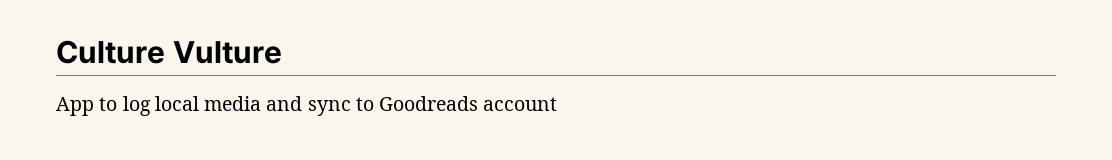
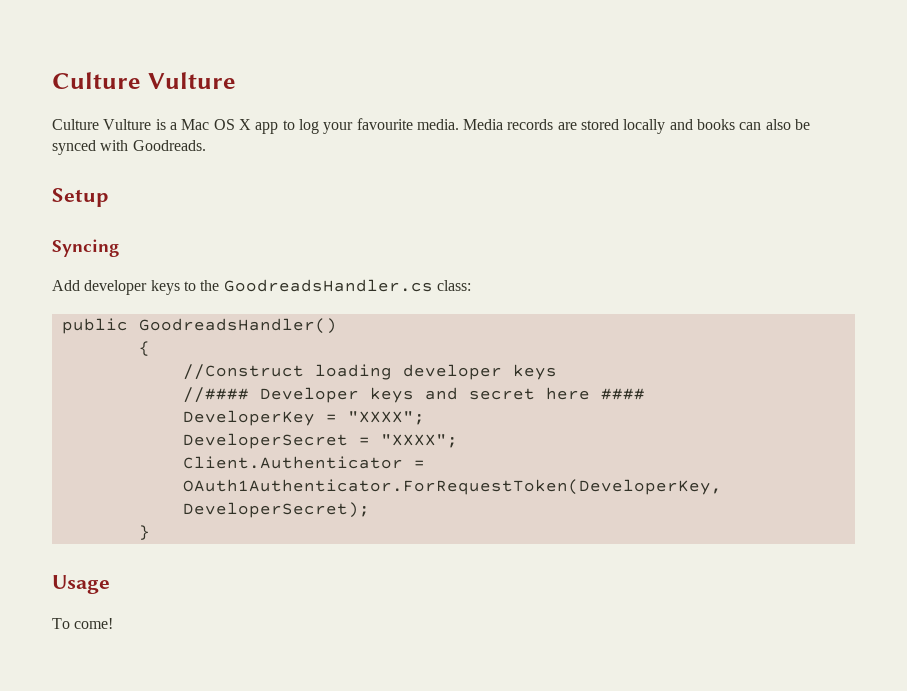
[56,96,558,116] App to log local media and sync to Goodreads account -> [52,118,811,134] [52,140,206,155] [52,188,109,207] [52,239,119,257] [52,279,471,295] [61,318,337,334] [138,341,150,356] [182,364,557,380] [182,387,645,403] [182,410,425,426] [182,433,458,449] [182,456,425,469] [182,479,722,495] [182,502,370,518] [138,525,150,540] [52,575,110,594] [52,618,114,629] Culture Vulture is a Mac OS X app to log your favourite media. Media records are stored locally and books can also be synced with Goodreads. // Setup // Syncing // Add developer keys to the GoodreadsHandler.cs class: // public GoodreadsHandler() // { // //Construct loading developer keys // //#### Developer keys and secret here #### // DeveloperKey = "XXXX"; // DeveloperSecret = "XXXX"; // Client.Authenticator = OAuth1Authenticator.ForRequestToken(DeveloperKey, DeveloperSecret); // } // Usage // To come!

